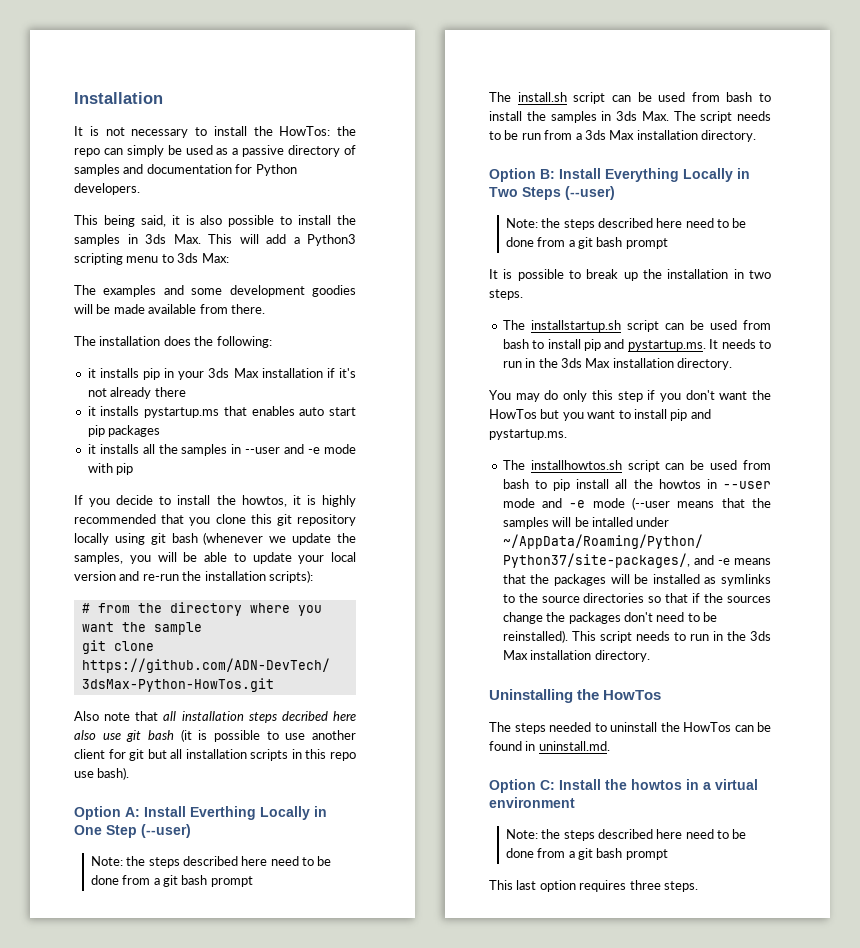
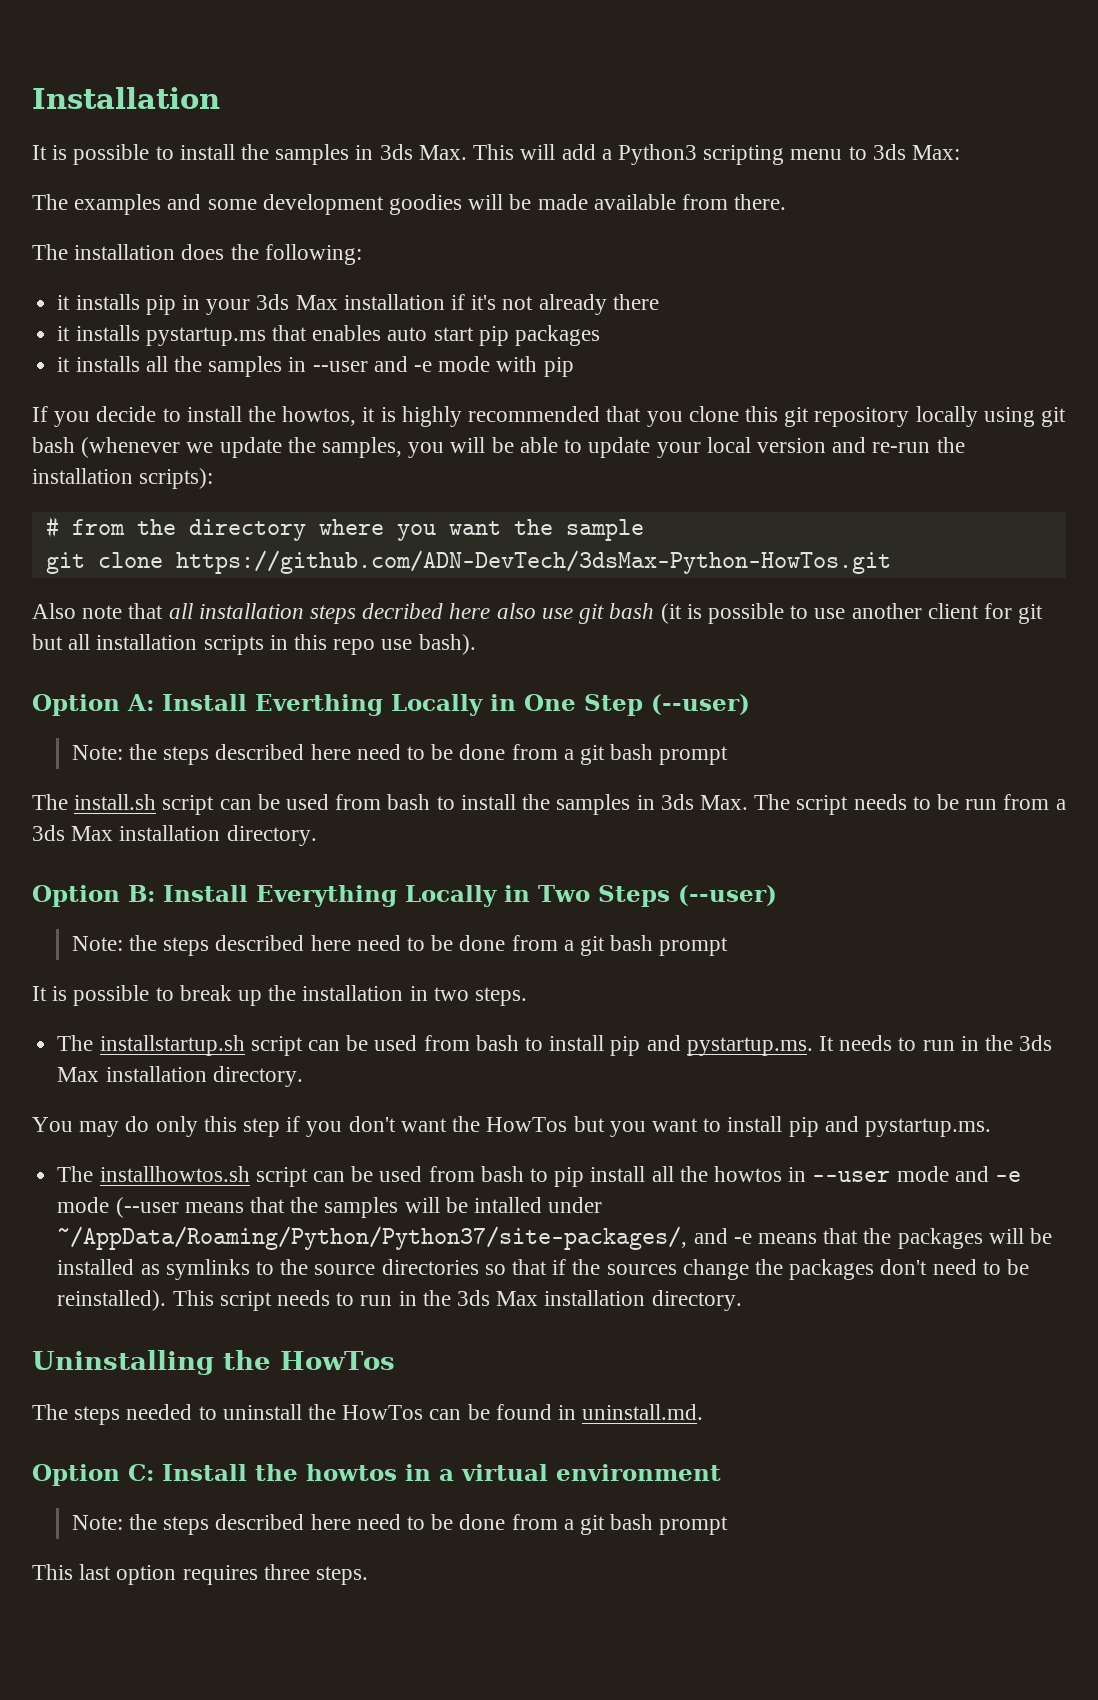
[105,126,356,138] [74,145,356,157] [74,164,297,176] [74,183,140,195] [74,215,223,227] not necessary to install the HowTos: the repo can simply be used as a passive directory of samples and documentation for Python developers. // This being said, it is also -> (68, 152) none

